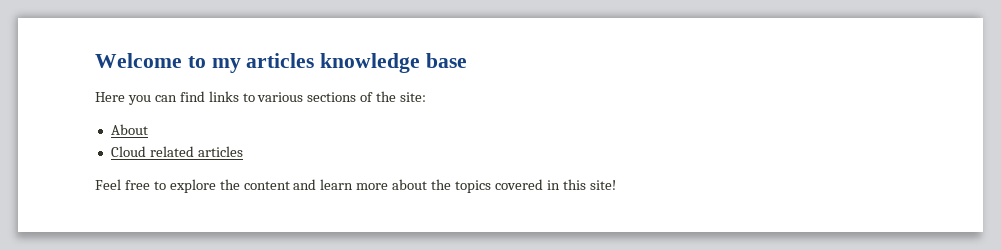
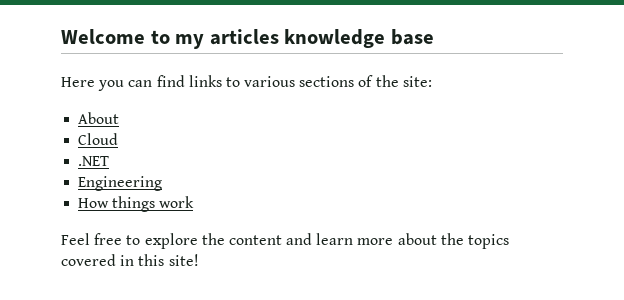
[149,146,243,157] related articles -> [78,156,110,166] [78,176,163,191] [78,196,195,212] // .NET // Engineering // How things work

